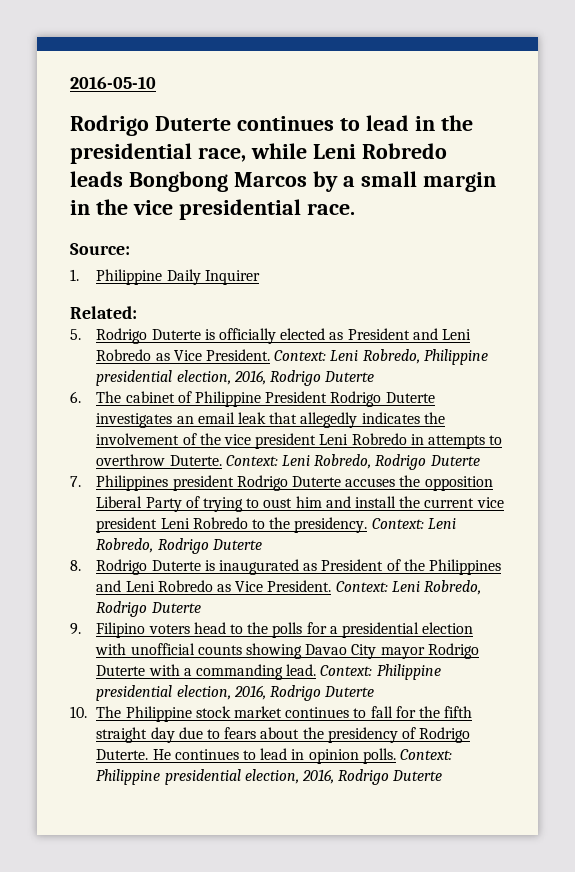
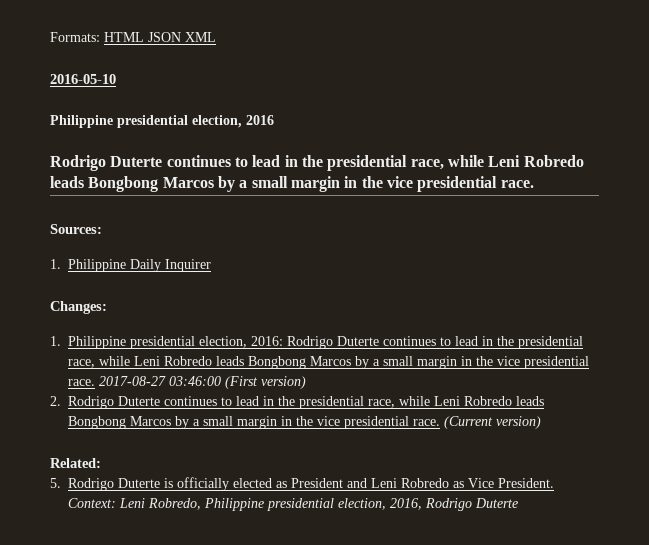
[70,76,156,89] 2016-05-10 -> [50,32,216,42] [50,74,116,84] [50,115,274,128] Formats: HTML JSON XML // 2016-05-10 // Philippine presidential election, 2016
[70,243,130,255] Source: -> [50,224,102,234] Sources:
(260, 277) none -> [50,301,107,314] [50,336,583,349] [68,356,589,369] [68,376,306,389] [50,396,544,409] [68,416,541,429] // Changes: // 1. Philippine presidential election, 2016: Rodrigo Duterte continues to lead in the presidential race, while Leni Robredo leads Bongbong Marcos by a small margin in the vice presidential race. 2017-08-27 03:46:00 (First version) // 2. Rodrigo Duterte continues to lead in the presidential race, while Leni Robredo leads Bongbong Marcos by a small margin in the vice presidential race. (Current version)
[70,391,435,407] [96,412,445,428] [96,433,503,449] [96,454,480,470] [70,475,493,491] [96,496,504,512] [96,517,456,533] [96,538,262,554] [70,559,501,575] [96,580,481,595] [96,601,201,617] [70,622,474,638] [95,643,479,659] [96,664,441,680] [96,685,375,701] [70,706,473,722] [96,727,471,743] [96,748,452,764] [96,769,443,785] // 6. The cabinet of Philippine President Rodrigo Duterte investigates an email leak that allegedly indicates the involvement of the vice president Leni Robredo in attempts to overthrow Duterte. Context: Leni Robredo, Rodrigo Duterte // 7. Philippines president Rodrigo Duterte accuses the opposition Liberal Party of trying to oust him and install the current vice president Leni Robredo to the presidency. Context: Leni Robredo, Rodrigo Duterte // 8. Rodrigo Duterte is inaugurated as President of the Philippines and Leni Robredo as Vice President. Context: Leni Robredo, Rodrigo Duterte // 9. Filipino voters head to the polls for a presidential election with unofficial counts showing Davao City mayor Rodrigo Duterte with a commanding lead. Context: Philippine presidential election, 2016, Rodrigo Duterte // 10. The Philippine stock market continues to fall for the fifth straight day due to fears about the presidency of Rodrigo Duterte. He continues to lead in opinion polls. Context: Philippine presidential election, 2016, Rodrigo Duterte -> (518, 503) none

